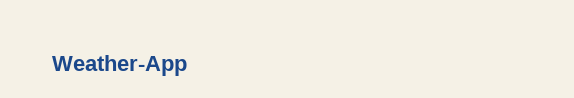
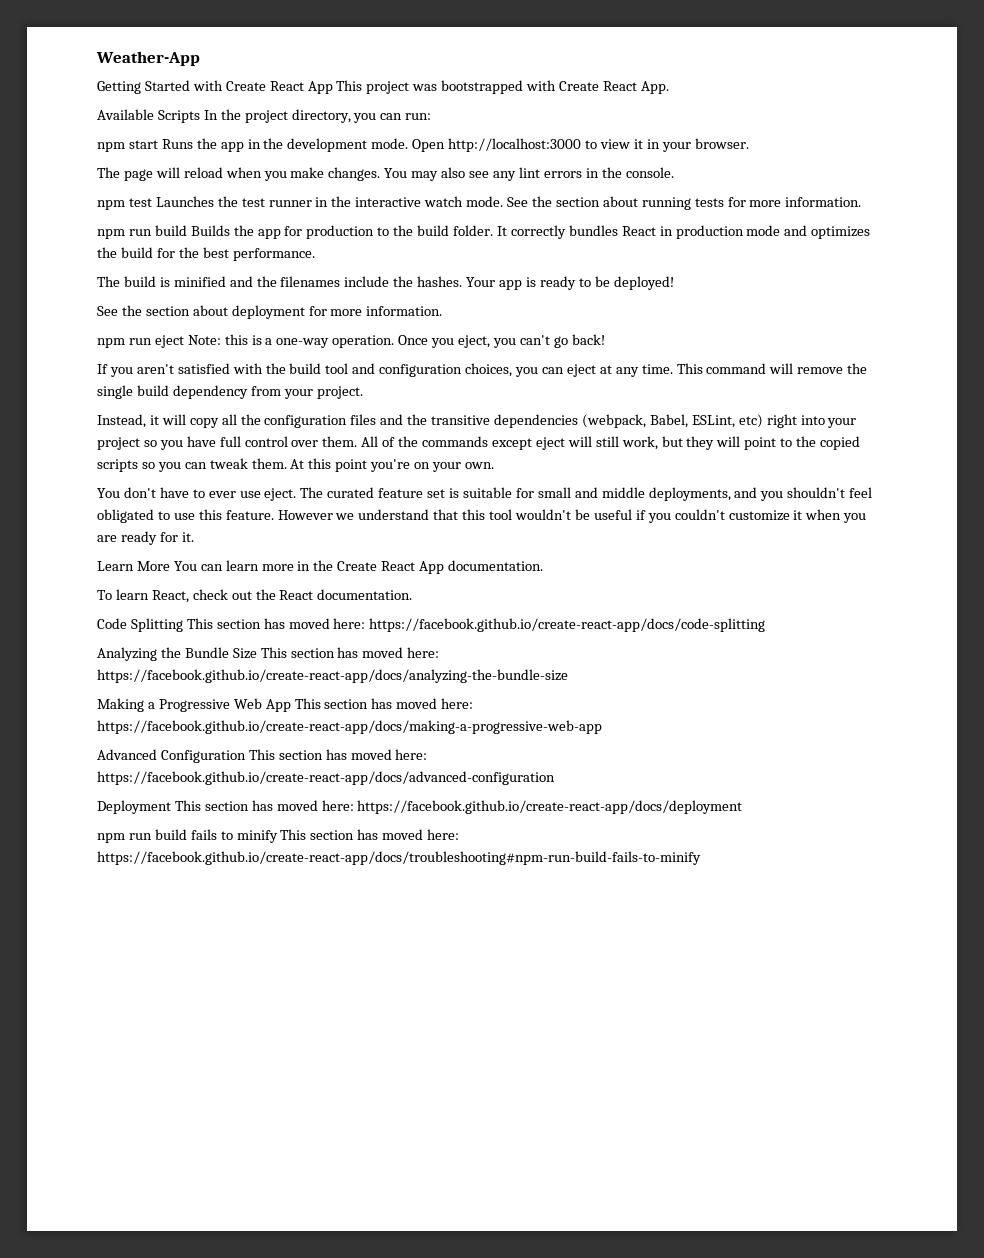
(187, 65) none -> [97,80,669,94] [97,109,432,123] [97,138,749,152] [97,167,674,181] [97,196,862,210] [97,225,871,239] [97,247,315,261] [97,276,674,290] [97,305,443,319] [97,334,605,348] [97,363,868,377] [97,385,363,399] [97,414,857,428] [97,436,861,450] [97,458,494,472] [97,487,873,501] [97,509,867,523] [97,531,194,545] [97,560,544,574] [97,589,413,603] [97,618,766,632] [97,647,440,661] [97,669,568,683] [97,698,474,712] [97,720,602,734] [97,749,428,763] [97,771,555,785] [97,800,743,814] [97,829,460,843] [97,851,701,865] // Getting Started with Create React App This project was bootstrapped with Create React App. // Available Scripts In the project directory, you can run: // npm start Runs the app in the development mode. Open http://localhost:3000 to view it in your browser. // The page will reload when you make changes. You may also see any lint errors in the console. // npm test Launches the test runner in the interactive watch mode. See the section about running tests for more information. // npm run build Builds the app for production to the build folder. It correctly bundles React in production mode and optimizes the build for the best performance. // The build is minified and the filenames include the hashes. Your app is ready to be deployed! // See the section about deployment for more information. // npm run eject Note: this is a one-way operation. Once you eject, you can't go back! // If you aren't satisfied with the build tool and configuration choices, you can eject at any time. This command will remove the single build dependency from your project. // Instead, it will copy all the configuration files and the transitive dependencies (webpack, Babel, ESLint, etc) right into your project so you have full control over them. All of the commands except eject will still work, but they will point to the copied scripts so you can tweak them. At this point you're on your own. // You don't have to ever use eject. The curated feature set is suitable for small and middle deployments, and you shouldn't feel obligated to use this feature. However we understand that this tool wouldn't be useful if you couldn't customize it when you are ready for it. // Learn More You can learn more in the Create React App documentation. // To learn React, check out the React documentation. // Code Splitting This section has moved here: https://facebook.github.io/create-react-app/docs/code-splitting // Analyzing the Bundle Size This section has moved here: https://facebook.github.io/create-react-app/docs/analyzing-the-bundle-size // Making a Progressive Web App This section has moved here: https://facebook.github.io/create-react-app/docs/making-a-progressive-web-app // Advanced Configuration This section has moved here: https://facebook.github.io/create-react-app/docs/advanced-configuration // Deployment This section has moved here: https://facebook.github.io/create-react-app/docs/deployment // npm run build fails to minify This section has moved here: https://facebook.github.io/create-react-app/docs/troubleshooting#npm-run-build-fails-to-minify

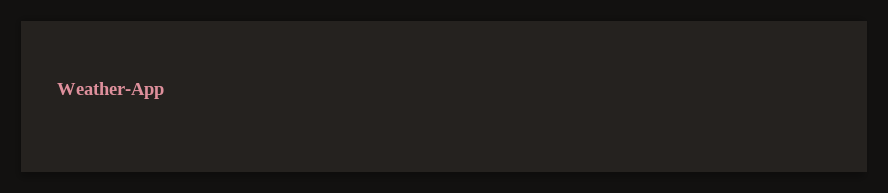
[97,80,669,94] [97,109,432,123] [97,138,749,152] [97,167,674,181] [97,196,862,210] [97,225,871,239] [97,247,315,261] [97,276,674,290] [97,305,443,319] [97,334,605,348] [97,363,868,377] [97,385,363,399] [97,414,857,428] [97,436,861,450] [97,458,494,472] [97,487,873,501] [97,509,867,523] [97,531,194,545] [97,560,544,574] [97,589,413,603] [97,618,766,632] [97,647,440,661] [97,669,568,683] [97,698,474,712] [97,720,602,734] [97,749,428,763] [97,771,555,785] [97,800,743,814] [97,829,460,843] [97,851,701,865] // Getting Started with Create React App This project was bootstrapped with Create React App. // Available Scripts In the project directory, you can run: // npm start Runs the app in the development mode. Open http://localhost:3000 to view it in your browser. // The page will reload when you make changes. You may also see any lint errors in the console. // npm test Launches the test runner in the interactive watch mode. See the section about running tests for more information. // npm run build Builds the app for production to the build folder. It correctly bundles React in production mode and optimizes the build for the best performance. // The build is minified and the filenames include the hashes. Your app is ready to be deployed! // See the section about deployment for more information. // npm run eject Note: this is a one-way operation. Once you eject, you can't go back! // If you aren't satisfied with the build tool and configuration choices, you can eject at any time. This command will remove the single build dependency from your project. // Instead, it will copy all the configuration files and the transitive dependencies (webpack, Babel, ESLint, etc) right into your project so you have full control over them. All of the commands except eject will still work, but they will point to the copied scripts so you can tweak them. At this point you're on your own. // You don't have to ever use eject. The curated feature set is suitable for small and middle deployments, and you shouldn't feel obligated to use this feature. However we understand that this tool wouldn't be useful if you couldn't customize it when you are ready for it. // Learn More You can learn more in the Create React App documentation. // To learn React, check out the React documentation. // Code Splitting This section has moved here: https://facebook.github.io/create-react-app/docs/code-splitting // Analyzing the Bundle Size This section has moved here: https://facebook.github.io/create-react-app/docs/analyzing-the-bundle-size // Making a Progressive Web App This section has moved here: https://facebook.github.io/create-react-app/docs/making-a-progressive-web-app // Advanced Configuration This section has moved here: https://facebook.github.io/create-react-app/docs/advanced-configuration // Deployment This section has moved here: https://facebook.github.io/create-react-app/docs/deployment // npm run build fails to minify This section has moved here: https://facebook.github.io/create-react-app/docs/troubleshooting#npm-run-build-fails-to-minify -> (164, 90) none

